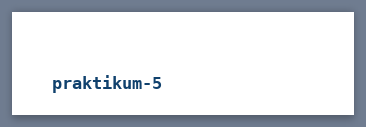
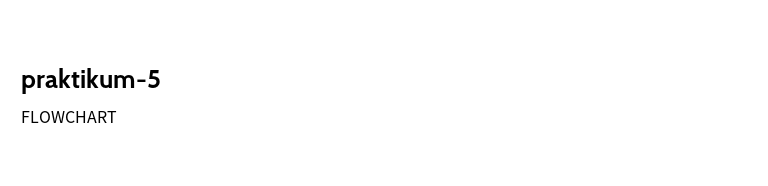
(162, 84) none -> [21,111,117,123] // FLOWCHART

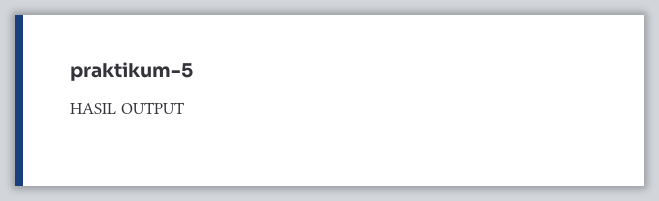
[21,111,117,123] FLOWCHART -> [70,102,185,114] HASIL OUTPUT

